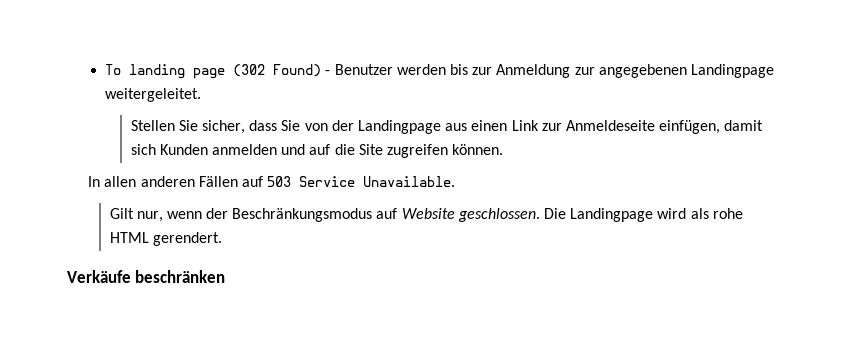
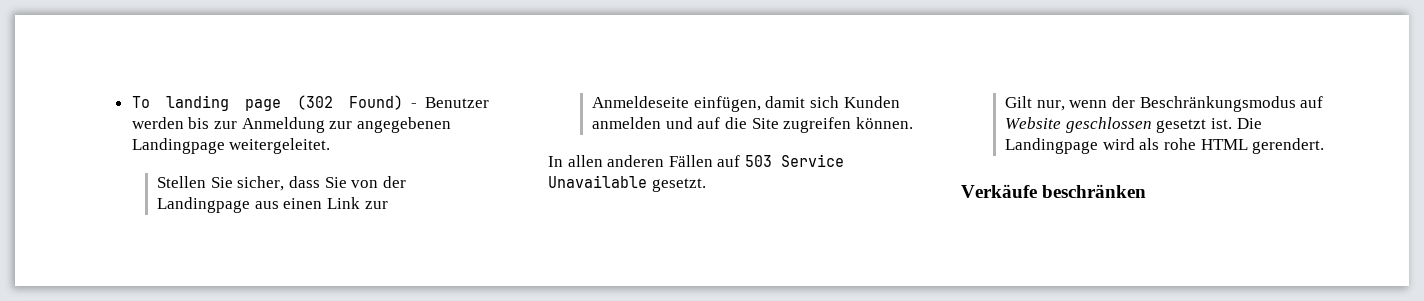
[363,176,456,187] Unavailable. -> [548,175,706,192] Unavailable gesetzt.
[457,208,540,222] geschlossen. -> [1065,117,1232,133] geschlossen gesetzt ist.

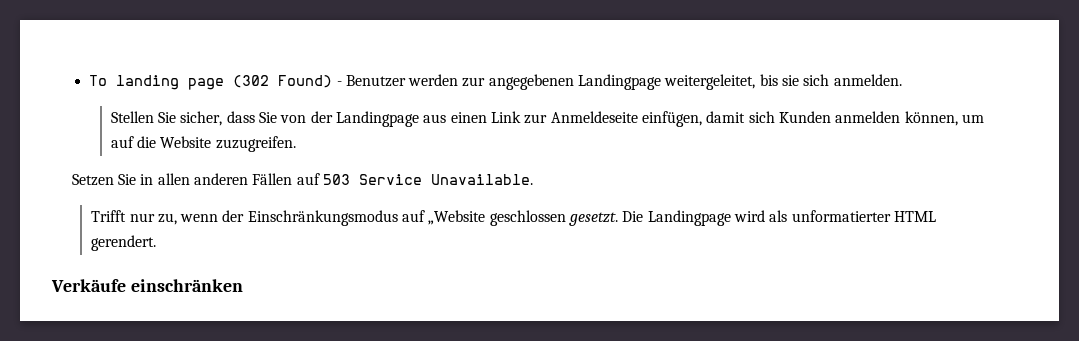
[188,117,451,133] [131,138,331,154] bis zur Anmeldung zur angegebenen Landingpage weitergeleitet. -> [462,74,902,90] zur angegebenen Landingpage weitergeleitet, bis sie sich anmelden.
[665,117,913,133] [548,156,564,167] und auf die Site zugreifen können. // In -> [904,111,984,126] [110,136,296,152] [71,174,154,186] können, um auf die Website zuzugreifen. // Setzen Sie in
[548,175,706,192] [1005,96,1324,112] [1005,117,1232,133] Unavailable gesetzt. // Gilt nur, wenn der Beschränkungsmodus auf Website geschlossen gesetzt ist. -> [430,174,533,185] [91,210,619,226] Unavailable. // Trifft nur zu, wenn der Einschränkungsmodus auf „Website geschlossen gesetzt.
[1163,138,1196,150] rohe -> [791,210,891,222] unformatierter
[1042,184,1147,198] beschränken -> [130,279,243,292] einschränken

